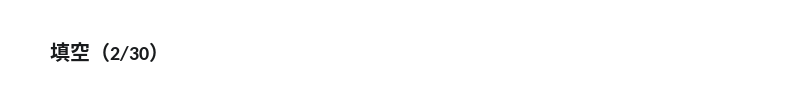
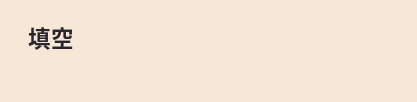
[90,42,169,62] （2/30） -> (74, 38) none

